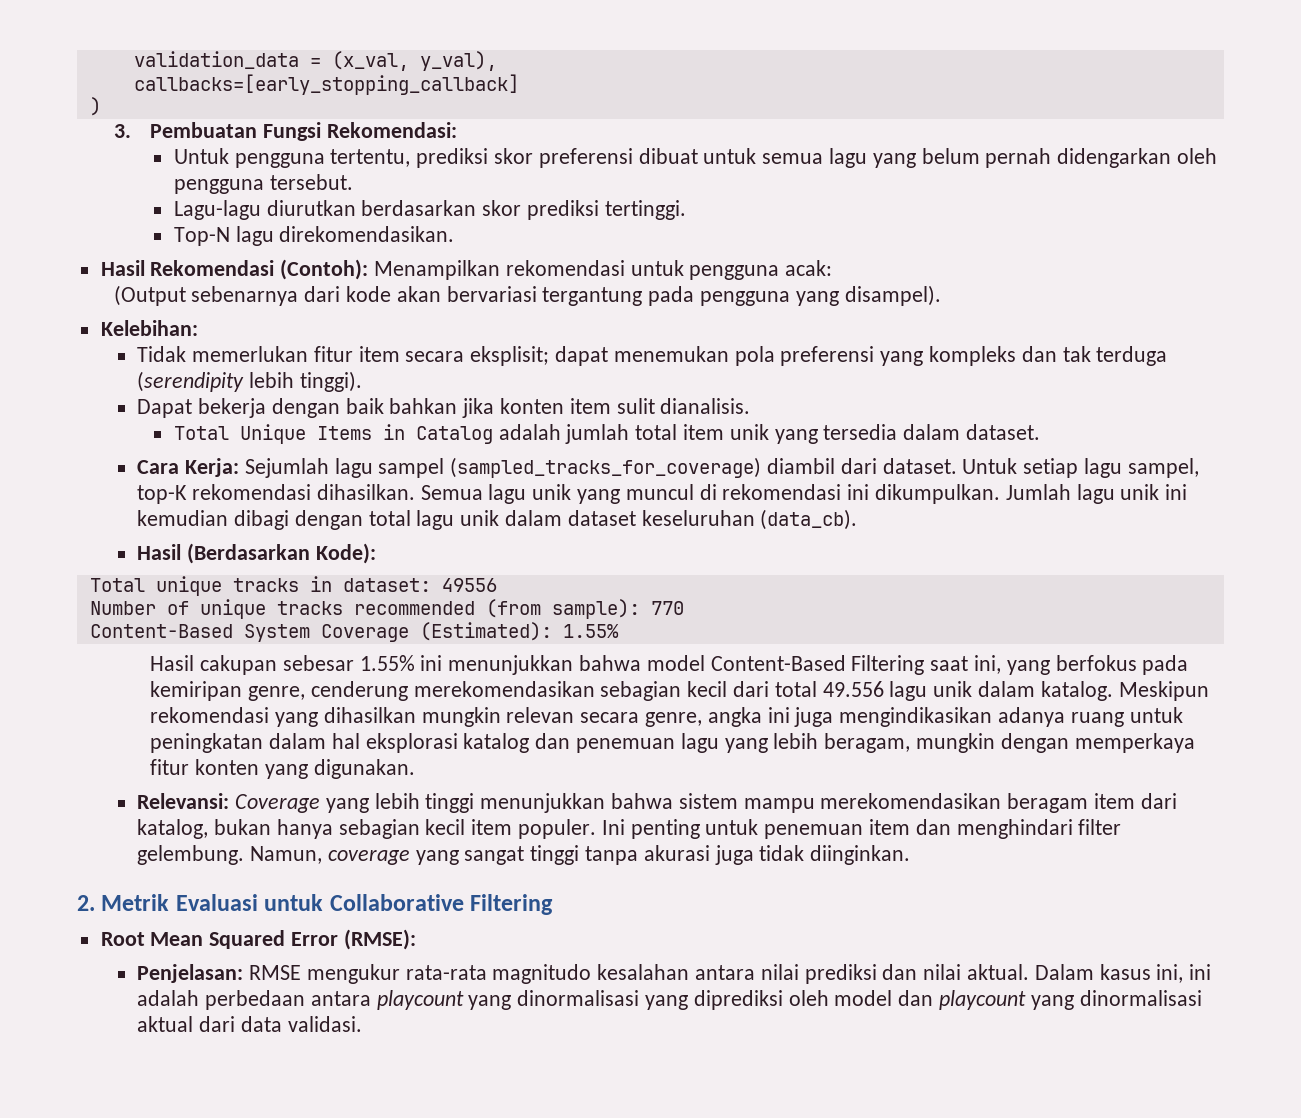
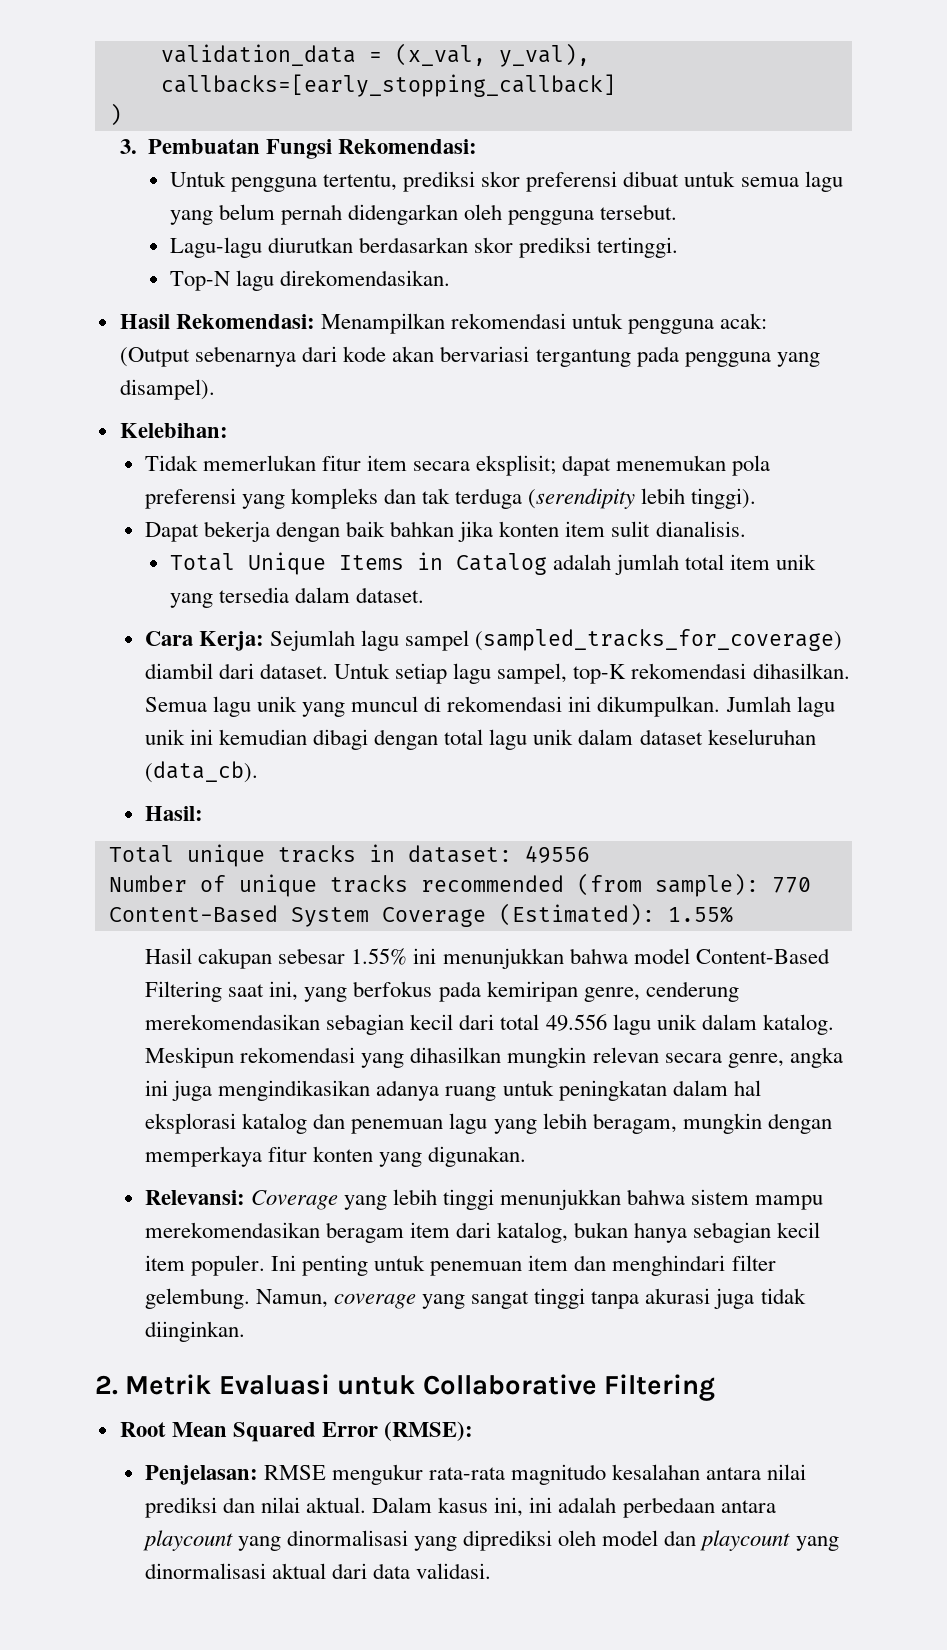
[150,259,369,280] Rekomendasi (Contoh): -> [175,314,315,329] Rekomendasi:
[137,543,376,564] Hasil (Berdasarkan Kode): -> [144,806,203,821] Hasil:

